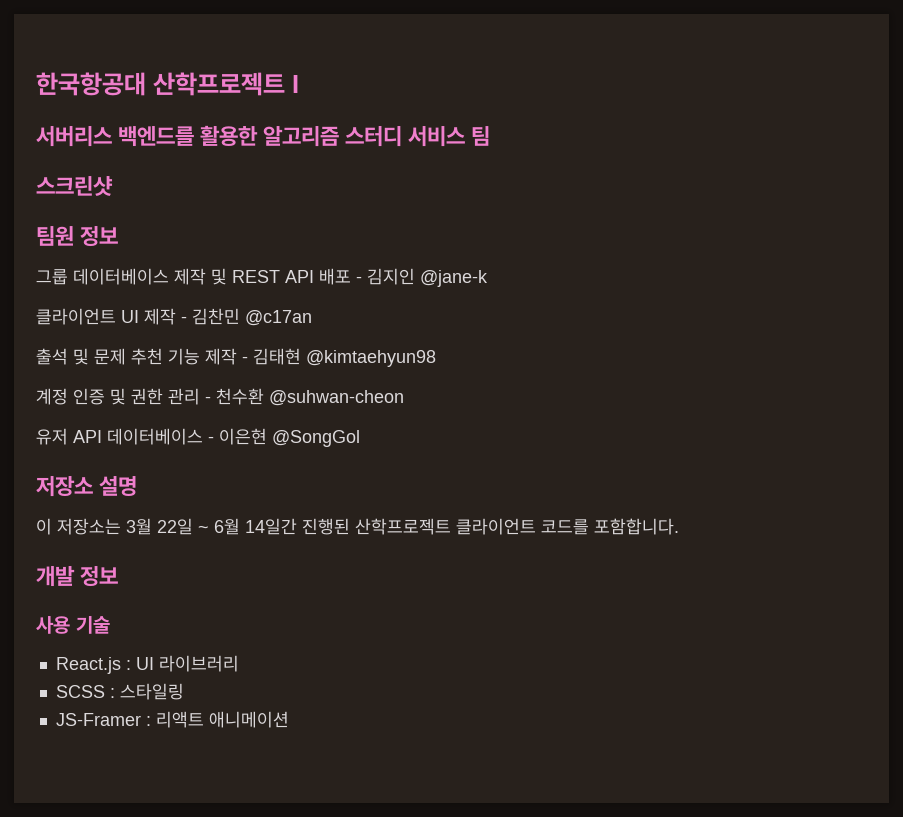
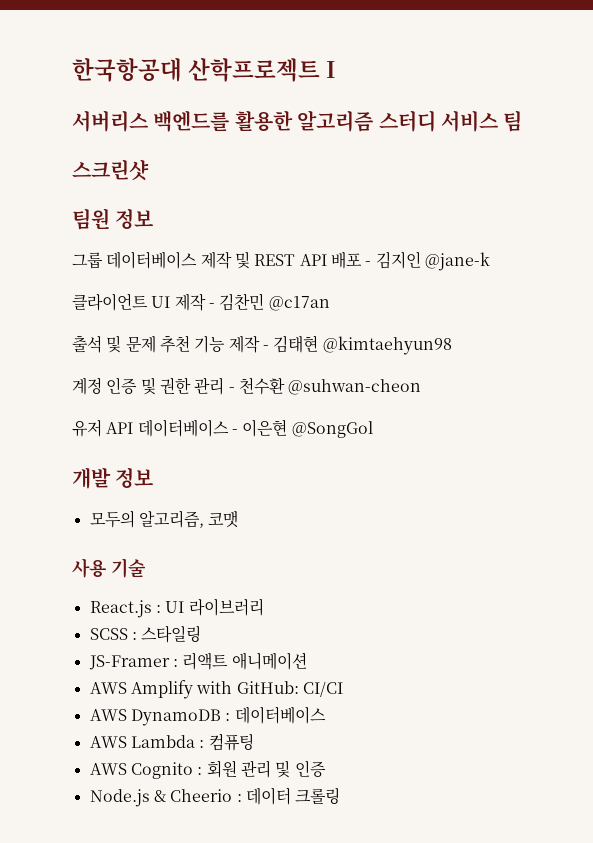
[36,476,138,497] [36,518,679,535] // 저장소 설명 // 이 저장소는 3월 22일 ~ 6월 14일간 진행된 산학프로젝트 클라이언트 코드를 포함합니다. -> (373, 429) none
(119, 576) none -> [89,510,239,528] // 모두의 알고리즘, 코맷
(289, 719) none -> [89,680,343,699] [89,706,326,726] [89,733,254,751] [89,760,326,779] [89,787,341,807] // AWS Amplify with GitHub: CI/CI // AWS DynamoDB : 데이터베이스 // AWS Lambda : 컴퓨팅 // AWS Cognito : 회원 관리 및 인증 // Node.js & Cheerio : 데이터 크롤링

